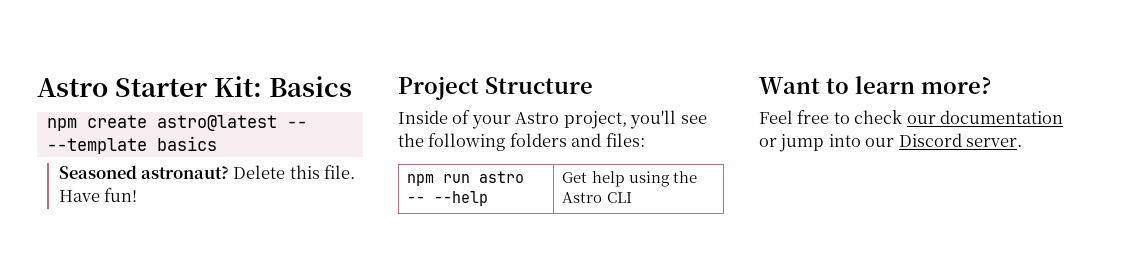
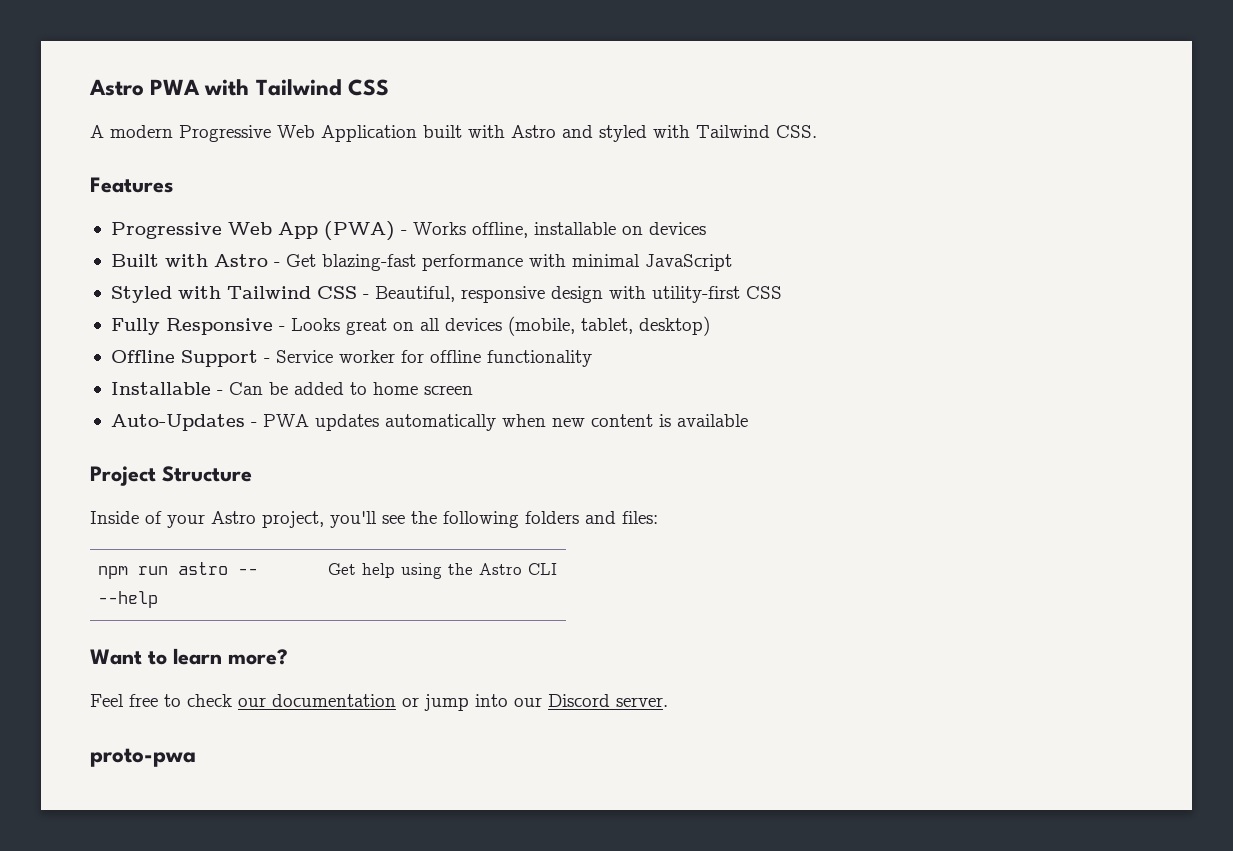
[37,76,353,97] [46,115,307,131] [46,136,217,154] [58,165,356,179] [58,188,137,202] Astro Starter Kit: Basics // npm create astro@latest -- --template basics // Seasoned astronaut? Delete this file. Have fun! -> [89,79,389,96] [90,125,817,142] [90,177,173,193] [110,221,706,241] [110,254,732,271] [110,286,782,303] [110,316,710,336] [110,350,592,367] [110,382,473,395] [110,414,748,431] Astro PWA with Tailwind CSS // A modern Progressive Web Application built with Astro and styled with Tailwind CSS. // Features // Progressive Web App (PWA) - Works offline, installable on devices // Built with Astro - Get blazing-fast performance with minimal JavaScript // Styled with Tailwind CSS - Beautiful, responsive design with utility-first CSS // Fully Responsive - Looks great on all devices (mobile, tablet, desktop) // Offline Support - Service worker for offline functionality // Installable - Can be added to home screen // Auto-Updates - PWA updates automatically when new content is available
(1023, 142) none -> [90,748,196,767] // proto-pwa

